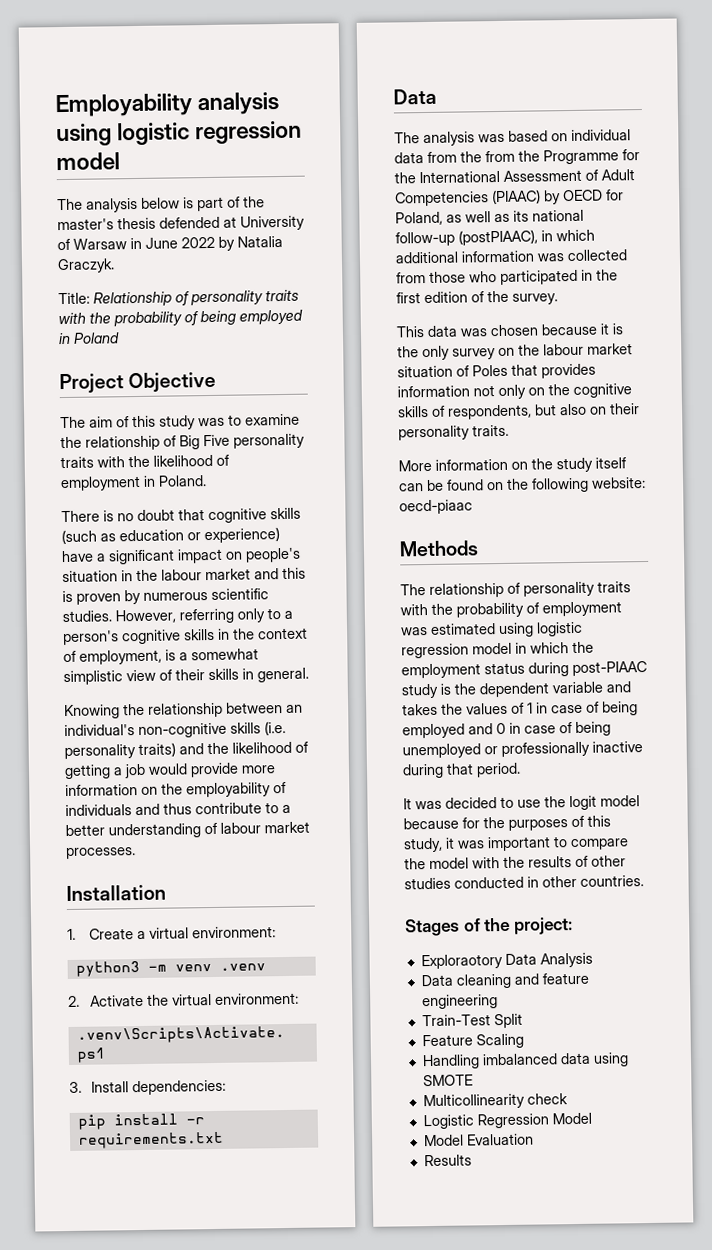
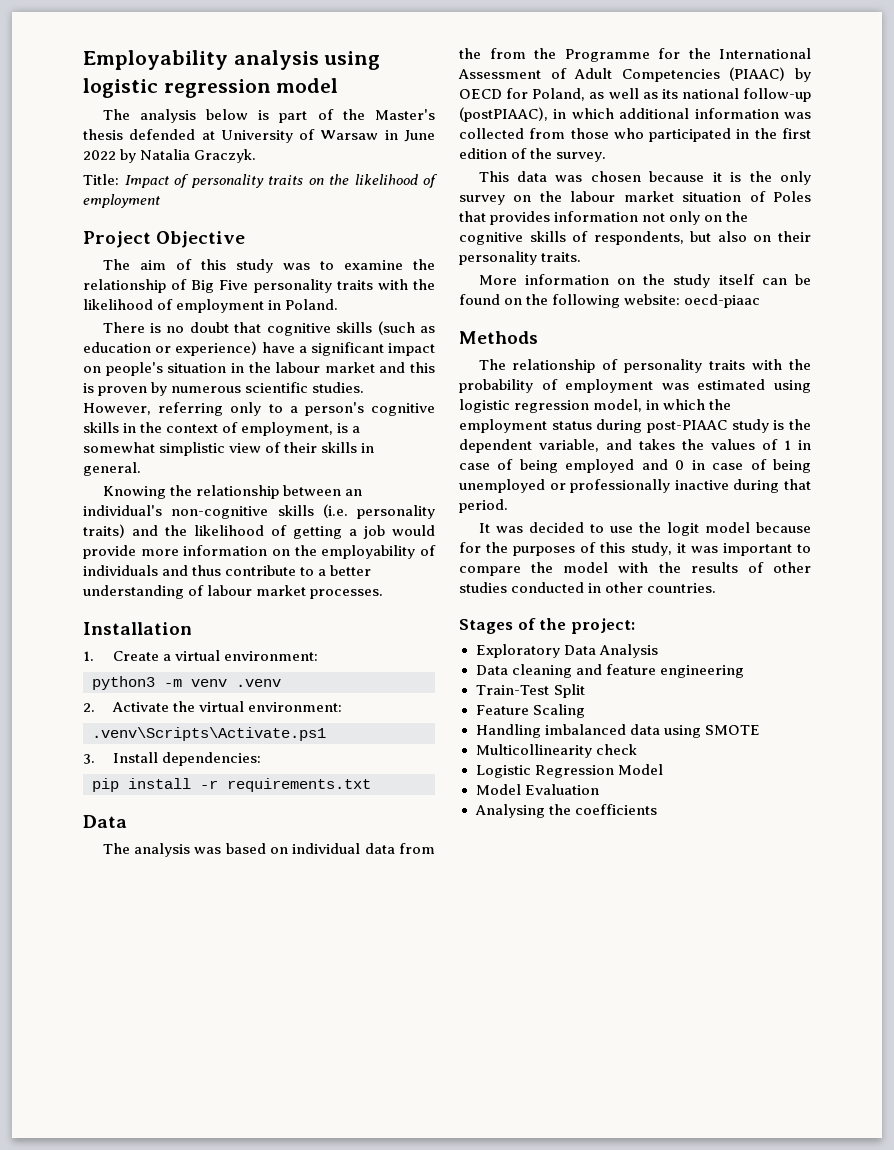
[57,218,114,231] master's -> [375,109,436,120] Master's
[93,289,299,307] [58,309,303,327] [58,332,120,345] Relationship of personality traits with the probability of being employed in Poland -> [124,174,438,188] [83,194,160,208] Impact of personality traits on the likelihood of employment
[472,642,512,655] model -> [593,399,643,412] model,
[552,681,603,694] variable -> [539,439,599,452] variable,
[420,954,503,970] Exploraotory -> [475,644,560,658] Exploratory
[423,1154,472,1167] Results -> [474,804,657,818] Analysing the coefficients

